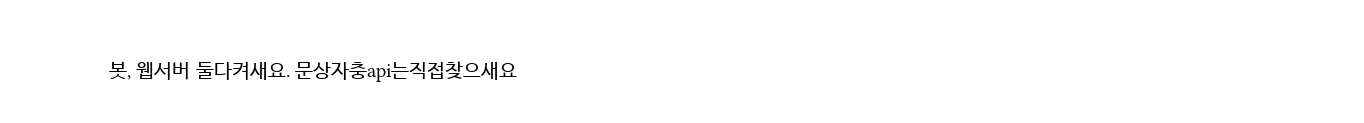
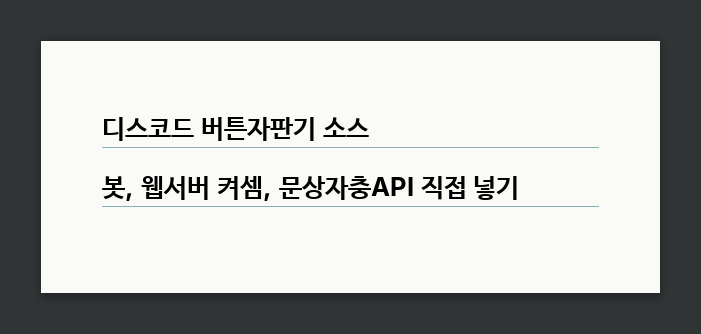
[109,61,518,82] 봇, 웹서버 둘다켜새요. 문상자충api는직접찾으새요 -> [102,117,369,141] [102,176,520,201] 디스코드 버튼자판기 소스 // 봇, 웹서버 켜셈, 문상자충API 직접 넣기

